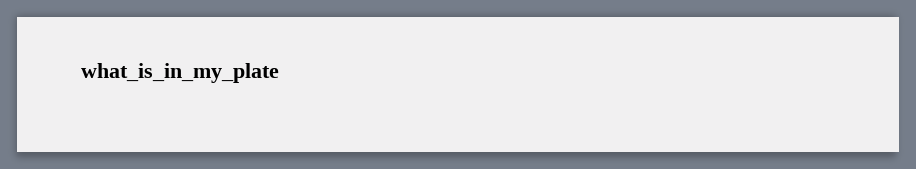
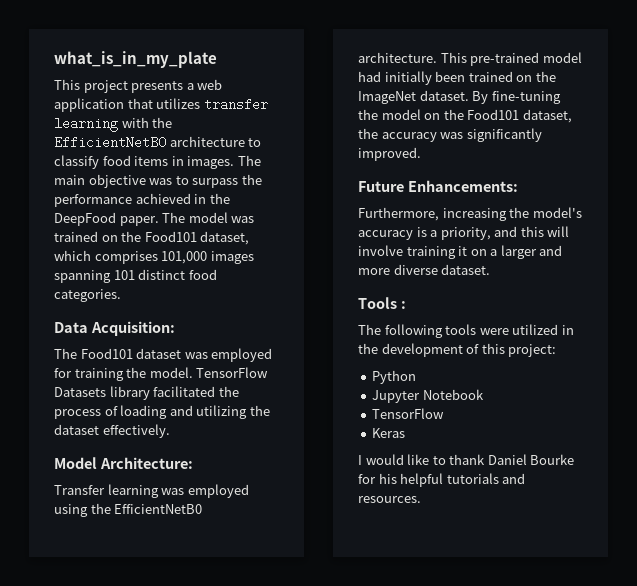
(279, 73) none -> [54,79,223,93] [54,98,268,112] [54,117,173,132] [54,136,262,149] [54,155,261,169] [54,174,262,188] [54,193,230,207] [54,212,255,226] [54,231,250,245] [54,250,254,264] [54,269,217,283] [54,289,121,302] [54,321,175,336] [54,348,273,362] [54,367,269,381] [54,386,239,400] [54,405,270,419] [54,424,170,438] [54,457,193,469] [54,484,249,498] [54,503,203,517] [358,52,582,66] [358,71,556,85] [358,90,561,104] [358,109,572,123] [358,128,542,142] [358,147,421,161] [358,180,518,192] [358,207,582,221] [358,226,570,240] [358,245,563,259] [358,264,491,275] [358,297,406,309] [358,324,574,338] [358,343,557,357] [372,370,417,384] [372,389,484,403] [372,408,445,419] [372,428,406,438] [358,454,575,465] [358,473,526,487] [358,496,421,503] // This project presents a web application that utilizes transfer learning with the EfficientNetB0 architecture to classify food items in images. The main objective was to surpass the performance achieved in the DeepFood paper. The model was trained on the Food101 dataset, which comprises 101,000 images spanning 101 distinct food categories. // Data Acquisition: // The Food101 dataset was employed for training the model. TensorFlow Datasets library facilitated the process of loading and utilizing the dataset effectively. // Model Architecture: // Transfer learning was employed using the EfficientNetB0 architecture. This pre-trained model had initially been trained on the ImageNet dataset. By fine-tuning the model on the Food101 dataset, the accuracy was significantly improved. // Future Enhancements: // Furthermore, increasing the model's accuracy is a priority, and this will involve training it on a larger and more diverse dataset. // Tools : // The following tools were utilized in the development of this project: // Python // Jupyter Notebook // TensorFlow // Keras // I would like to thank Daniel Bourke for his helpful tutorials and resources.

